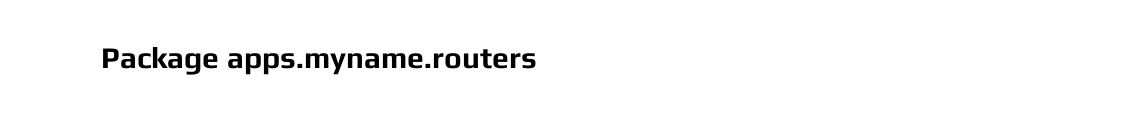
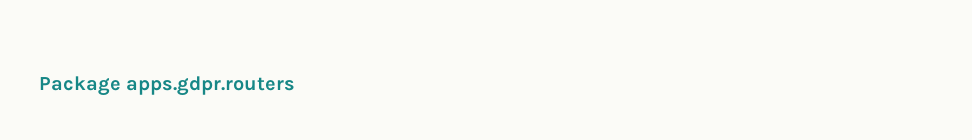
[227,49,538,75] apps.myname.routers -> [126,76,296,96] apps.gdpr.routers

